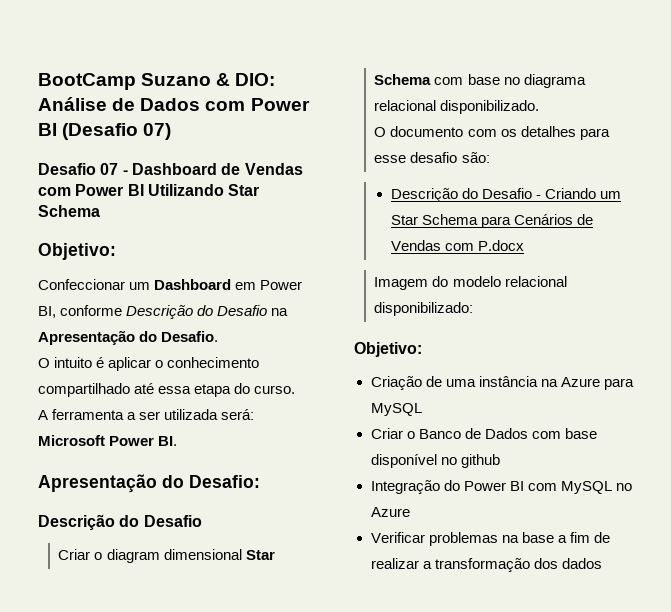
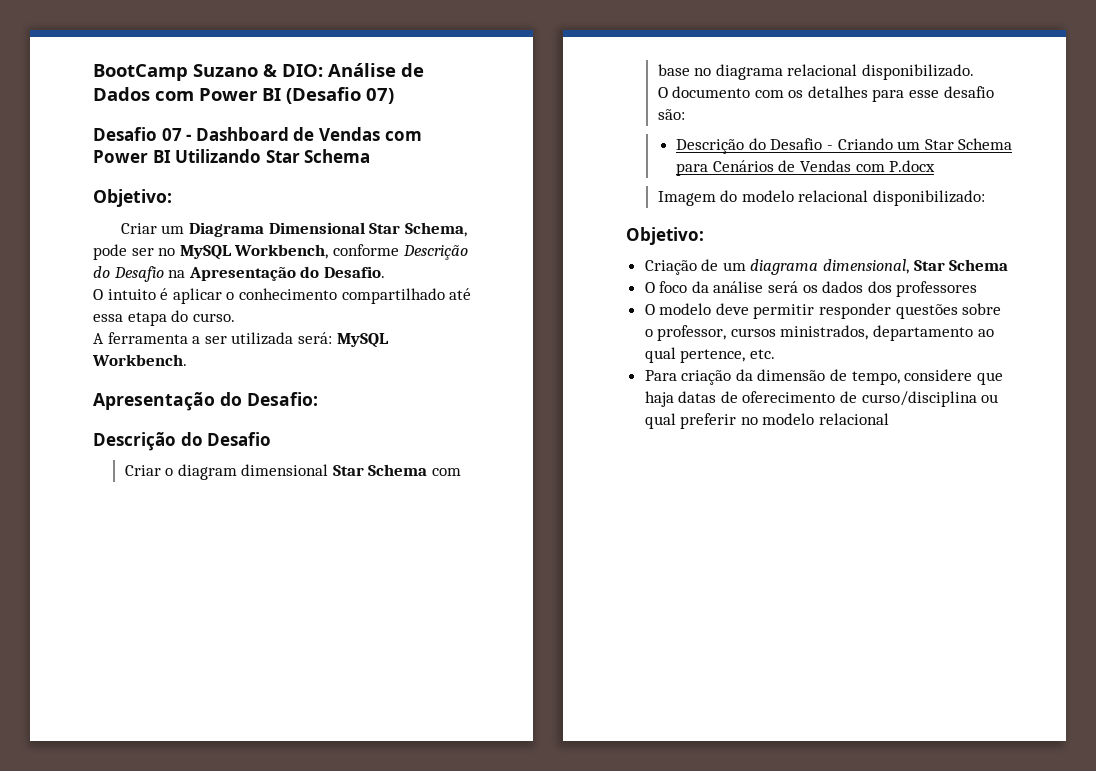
[38,279,303,290] [38,306,56,318] Confeccionar um Dashboard em Power BI, -> [120,222,467,237] [93,244,329,260] Criar um Diagrama Dimensional Star Schema, pode ser no MySQL Workbench,
[38,435,178,446] Microsoft Power BI. -> [336,333,389,348] [92,354,187,366] MySQL Workbench.
[445,376,634,390] [370,403,422,416] [370,428,597,439] [370,454,500,468] [370,480,632,494] [370,507,410,517] [370,532,610,546] [370,558,602,572] uma instância na Azure para MySQL // Criar o Banco de Dados com base disponível no github // Integração do Power BI com MySQL no Azure // Verificar problemas na base a fim de realizar a transformação dos dados -> [722,259,1009,275] [644,281,978,297] [644,303,1002,319] [644,325,994,341] [644,347,775,363] [644,369,1003,385] [644,391,999,407] [644,413,890,429] um diagrama dimensional, Star Schema // O foco da análise será os dados dos professores // O modelo deve permitir responder questões sobre o professor, cursos ministrados, departamento ao qual pertence, etc. // Para criação da dimensão de tempo, considere que haja datas de oferecimento de curso/disciplina ou qual preferir no modelo relacional

